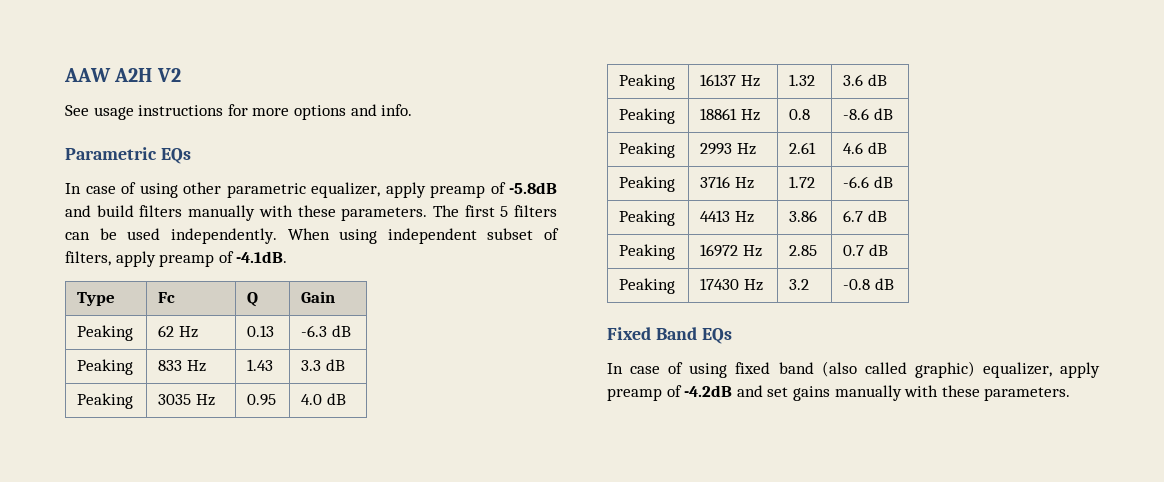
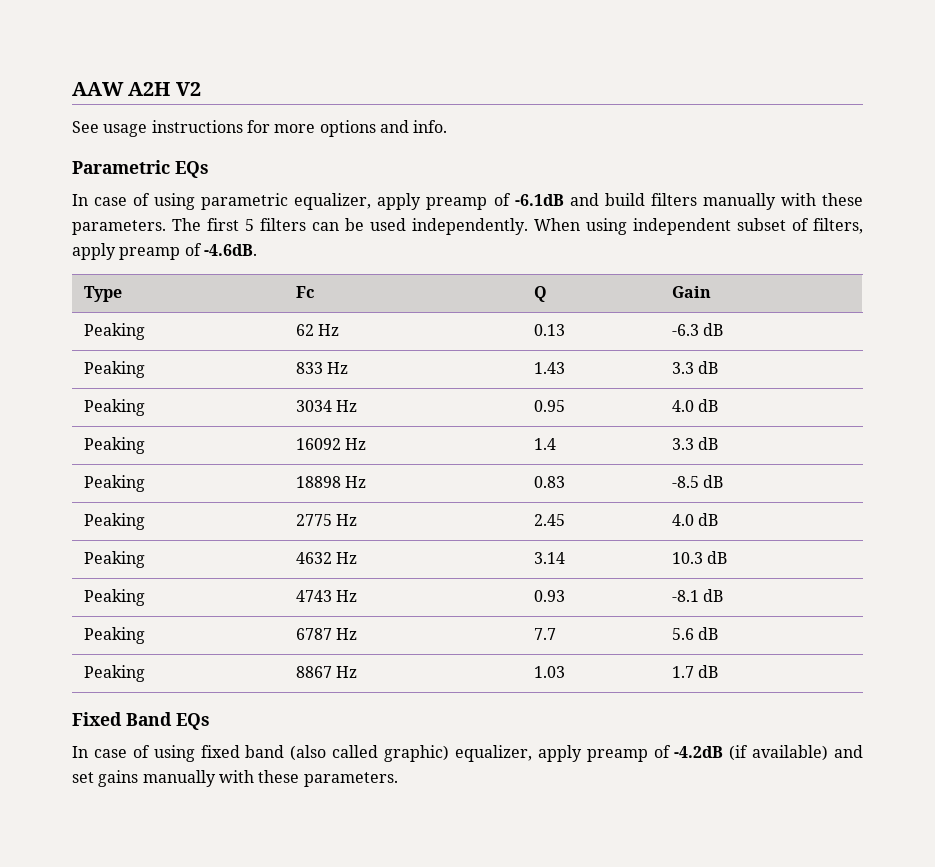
[183,182,221,194] other -> (196, 201) none
[509,182,557,194] -5.8dB -> [514,194,564,206] -6.1dB
[236,251,288,263] -4.1dB. -> [203,244,257,256] -4.6dB.
[158,394,192,405] 3035 -> [295,400,332,412] 3034
[700,74,760,87] [789,74,816,86] [843,74,887,86] [619,108,676,124] [700,108,760,121] [789,109,811,120] [843,108,893,120] [619,142,676,158] [700,143,756,155] [789,142,817,154] [843,142,887,154] [619,176,676,192] [700,176,754,189] [789,176,816,188] [843,176,893,188] [619,210,676,226] [700,210,754,223] [789,210,818,222] [843,210,887,222] [619,244,676,260] [700,244,762,257] [789,245,818,256] [843,244,888,256] [619,278,676,294] [700,278,763,291] [789,279,810,290] [843,279,871,290] 16137 Hz | 1.32 | 3.6 dB // Peaking | 18861 Hz | 0.8 | -8.6 dB // Peaking | 2993 Hz | 2.61 | 4.6 dB // Peaking | 3716 Hz | 1.72 | -6.6 dB // Peaking | 4413 Hz | 3.86 | 6.7 dB // Peaking | 16972 Hz | 2.85 | 0.7 dB // Peaking | 17430 Hz | 3.2 | -0.8 -> [295,438,367,450] [533,438,556,450] [671,437,719,450] [83,475,145,492] [295,476,367,488] [533,476,565,488] [671,475,724,488] [83,513,145,530] [295,514,358,526] [533,514,565,526] [671,513,719,526] [83,551,145,568] [295,552,358,564] [533,552,565,564] [671,551,728,564] [83,589,145,606] [295,590,358,602] [533,590,565,602] [671,589,724,602] [83,627,145,644] [295,628,358,640] [533,628,556,640] [671,627,719,640] [83,665,145,682] [295,666,358,678] [533,666,565,678] [671,666,694,678] 16092 Hz | 1.4 | 3.3 dB // Peaking | 18898 Hz | 0.83 | -8.5 dB // Peaking | 2775 Hz | 2.45 | 4.0 dB // Peaking | 4632 Hz | 3.14 | 10.3 dB // Peaking | 4743 Hz | 0.93 | -8.1 dB // Peaking | 6787 Hz | 7.7 | 5.6 dB // Peaking | 8867 Hz | 1.03 | 1.7
(733, 391) none -> [729,745,829,761] (if available)

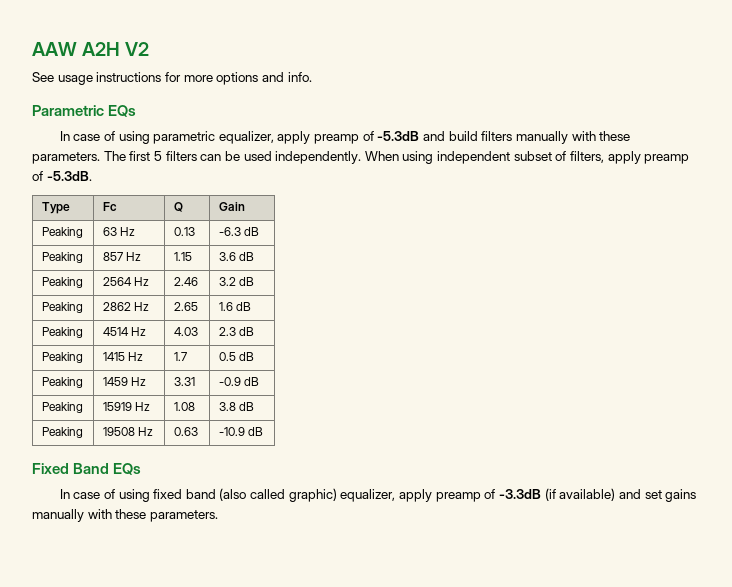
[514,194,564,206] -6.1dB -> [377,131,420,141] -5.3dB
[203,244,257,256] -4.6dB. -> [46,171,92,181] -5.3dB.
[295,324,314,336] 62 -> [102,227,117,236] 63
[295,362,349,374] [533,362,565,374] [671,361,719,374] [83,399,145,416] [295,400,358,412] [533,400,565,412] [671,399,719,412] [83,437,145,454] [295,438,367,450] [533,438,556,450] [671,437,719,450] [83,475,145,492] [295,476,367,488] [533,476,565,488] [671,475,724,488] [83,513,145,530] [295,514,358,526] [533,514,565,526] [671,513,719,526] [83,551,145,568] [295,552,358,564] [533,552,565,564] [671,551,728,564] [83,589,145,606] [295,590,358,602] [533,590,565,602] [671,589,724,602] [83,627,145,644] [295,628,358,640] [533,628,556,640] [671,627,719,640] [83,665,145,682] [295,666,358,678] [533,666,565,678] [671,666,694,678] 833 Hz | 1.43 | 3.3 dB // Peaking | 3034 Hz | 0.95 | 4.0 dB // Peaking | 16092 Hz | 1.4 | 3.3 dB // Peaking | 18898 Hz | 0.83 | -8.5 dB // Peaking | 2775 Hz | 2.45 | 4.0 dB // Peaking | 4632 Hz | 3.14 | 10.3 dB // Peaking | 4743 Hz | 0.93 | -8.1 dB // Peaking | 6787 Hz | 7.7 | 5.6 dB // Peaking | 8867 Hz | 1.03 | 1.7 -> [102,252,141,261] [173,252,192,261] [218,252,254,261] [41,277,83,288] [102,277,149,286] [173,277,198,286] [218,277,254,286] [41,302,83,313] [102,302,149,311] [173,302,198,311] [218,302,251,311] [41,327,83,338] [102,327,146,336] [173,327,198,336] [218,327,254,336] [41,352,83,363] [102,352,143,361] [173,352,187,361] [218,352,254,361] [41,377,83,388] [102,377,146,386] [173,377,195,386] [218,377,259,386] [41,402,83,413] [102,402,150,411] [173,402,195,411] [218,402,254,411] [41,427,83,438] [102,427,153,436] [173,427,198,436] [218,427,245,436] 857 Hz | 1.15 | 3.6 dB // Peaking | 2564 Hz | 2.46 | 3.2 dB // Peaking | 2862 Hz | 2.65 | 1.6 dB // Peaking | 4514 Hz | 4.03 | 2.3 dB // Peaking | 1415 Hz | 1.7 | 0.5 dB // Peaking | 1459 Hz | 3.31 | -0.9 dB // Peaking | 15919 Hz | 1.08 | 3.8 dB // Peaking | 19508 Hz | 0.63 | -10.9
[674,746,724,758] -4.2dB -> [498,489,541,499] -3.3dB

